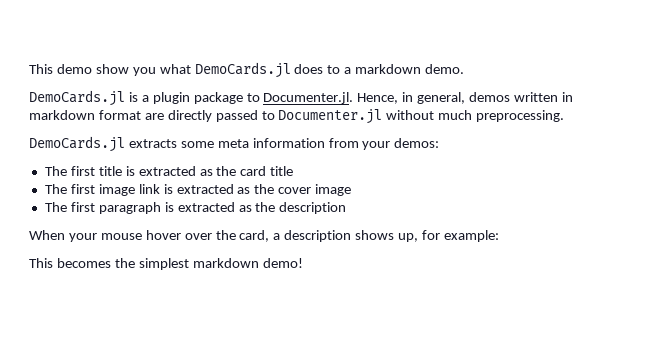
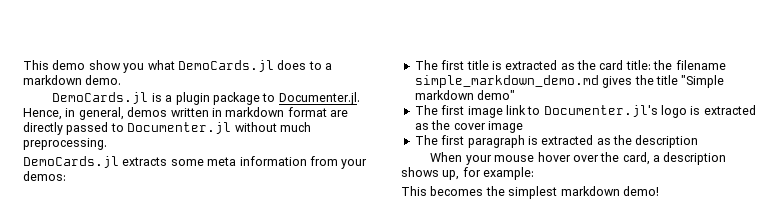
[270,166,294,176] title -> [625,60,726,70] [414,75,725,88] [414,90,516,100] title: the filename simple_markdown_demo.md gives the title "Simple markdown demo"
(160, 189) none -> [527,105,687,118] to Documenter.jl's logo

